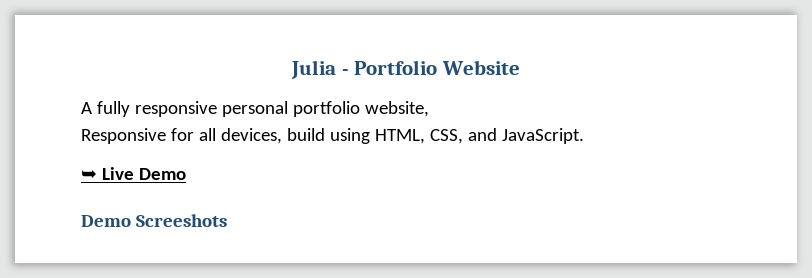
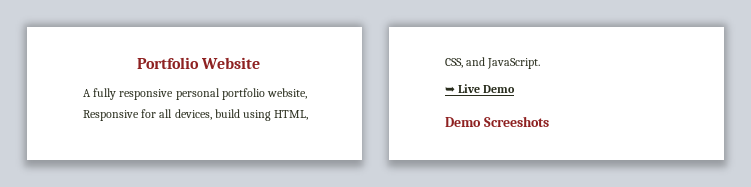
[291,60,349,79] Julia - -> (136, 63) none

